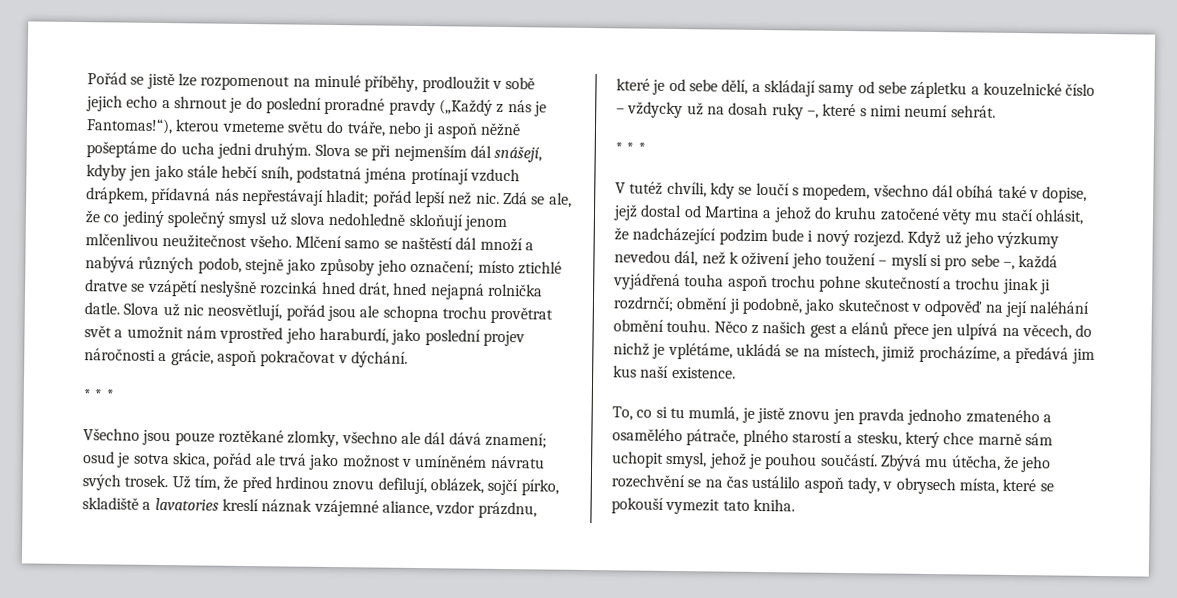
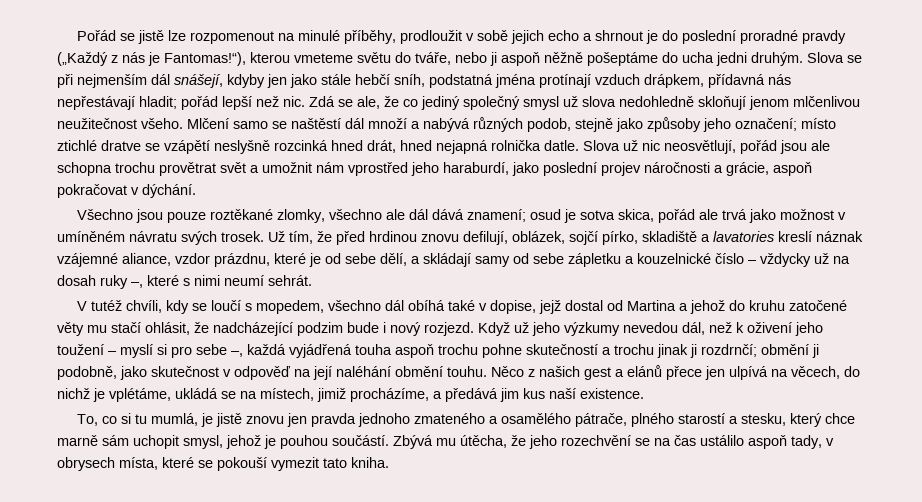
[83,389,114,401] // * * * -> (196, 191) none
[615,142,646,154] // * * * -> (312, 280) none

